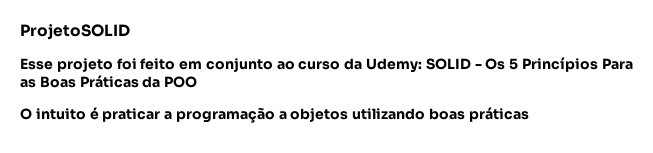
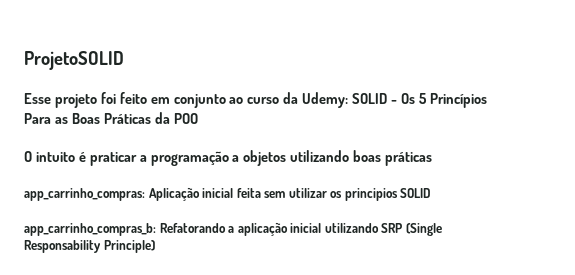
(529, 114) none -> [24,187,432,201] [24,222,442,236] [24,240,155,253] // app_carrinho_compras: Aplicação inicial feita sem utilizar os principios SOLID // app_carrinho_compras_b: Refatorando a aplicação inicial utilizando SRP (Single Responsability Principle)

